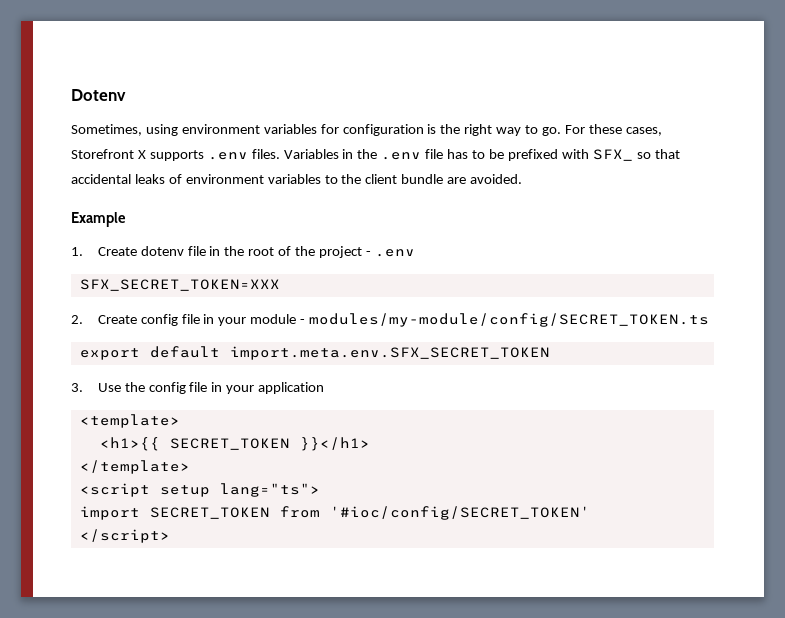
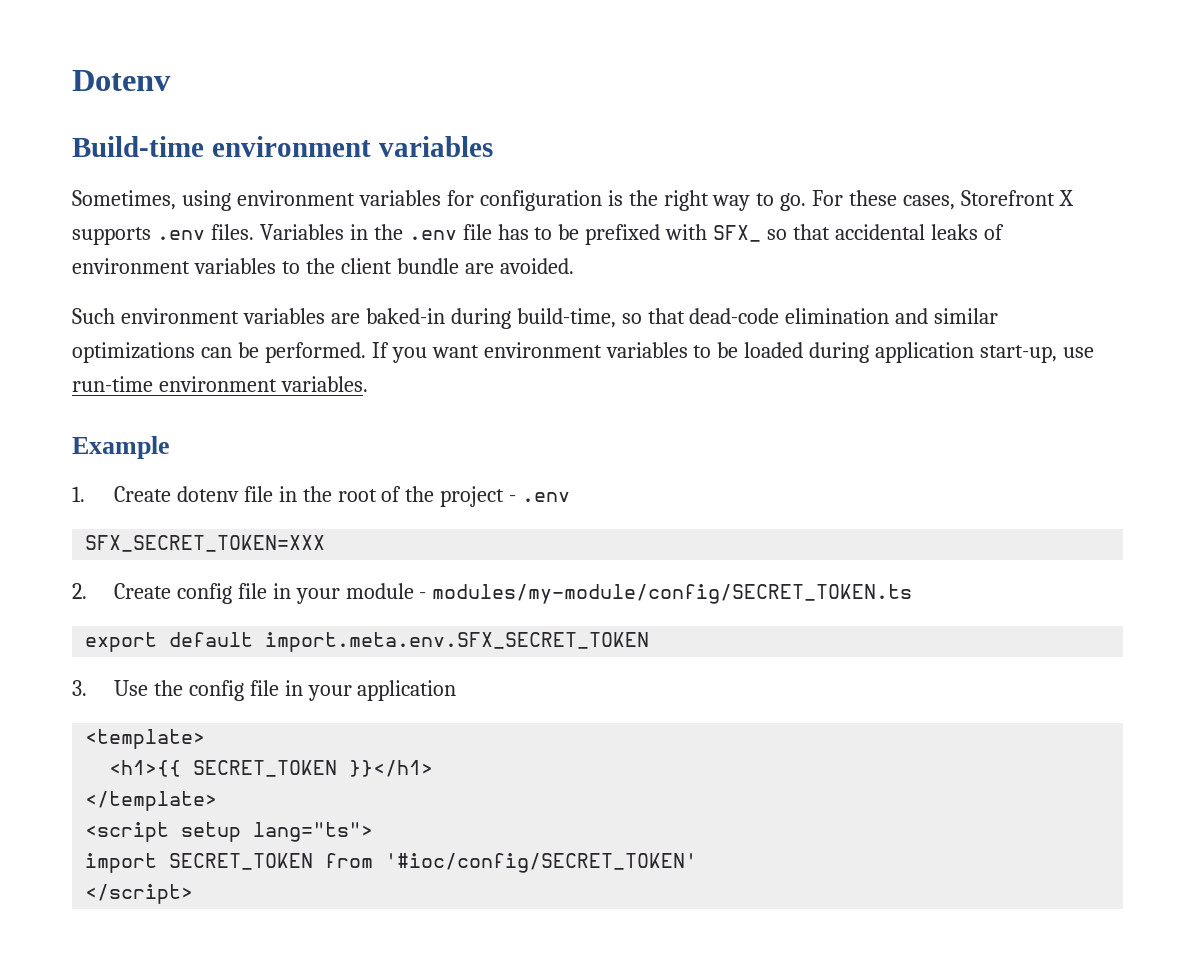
(126, 95) none -> [72,136,493,157] // Build-time environment variables
(523, 179) none -> [72,308,999,329] [72,342,1095,363] [72,376,368,392] // Such environment variables are baked-in during build-time, so that dead-code elimination and similar optimizations can be performed. If you want environment variables to be loaded during application start-up, use run-time environment variables.

